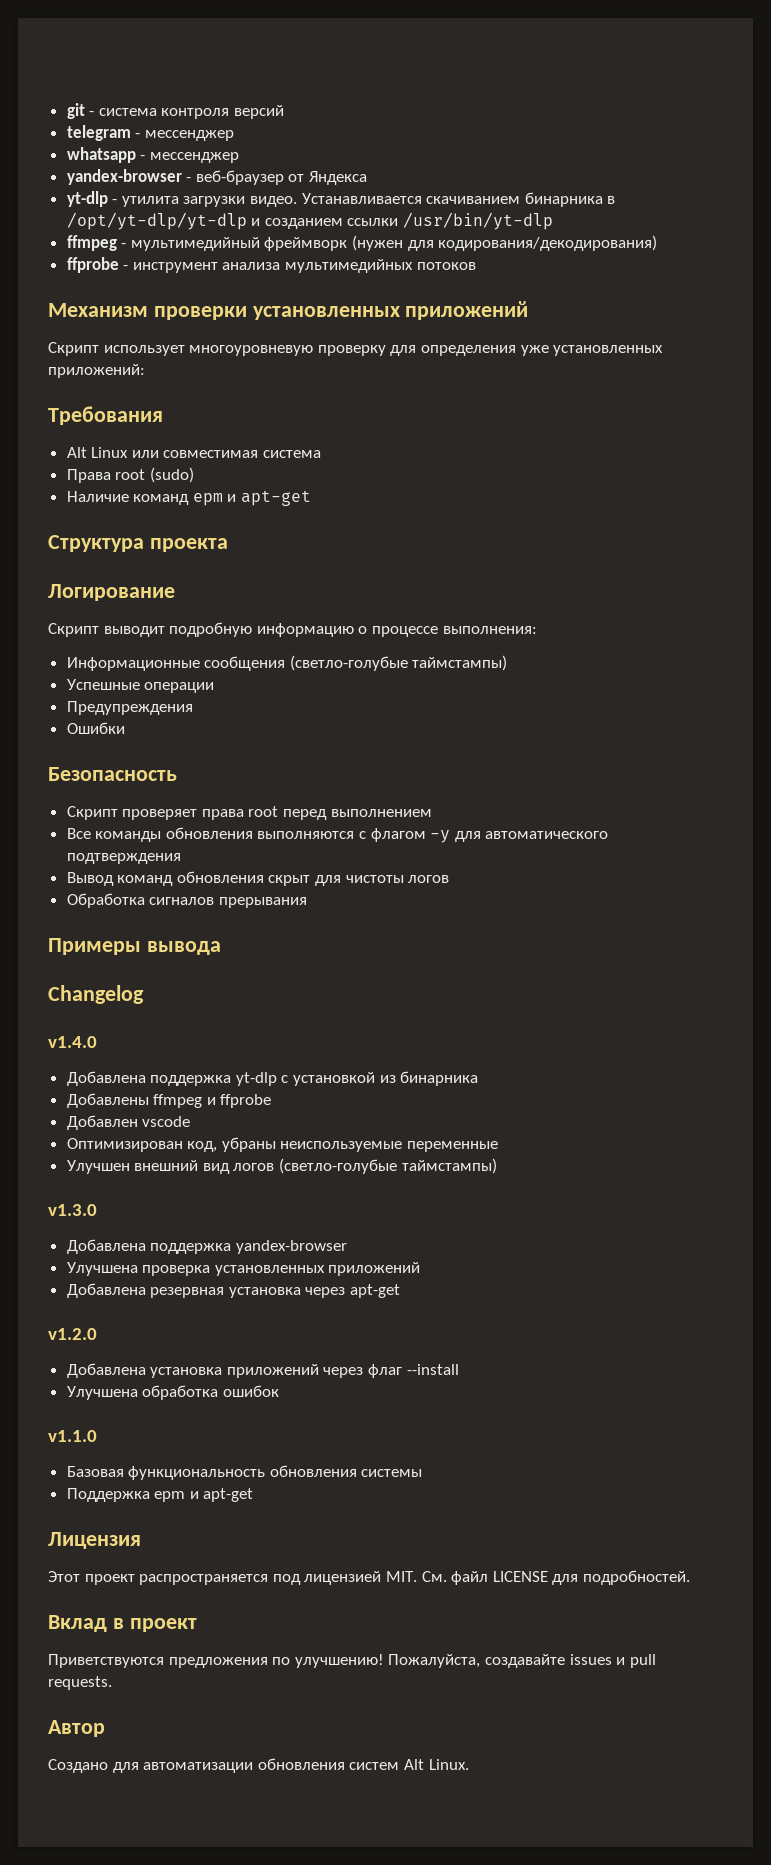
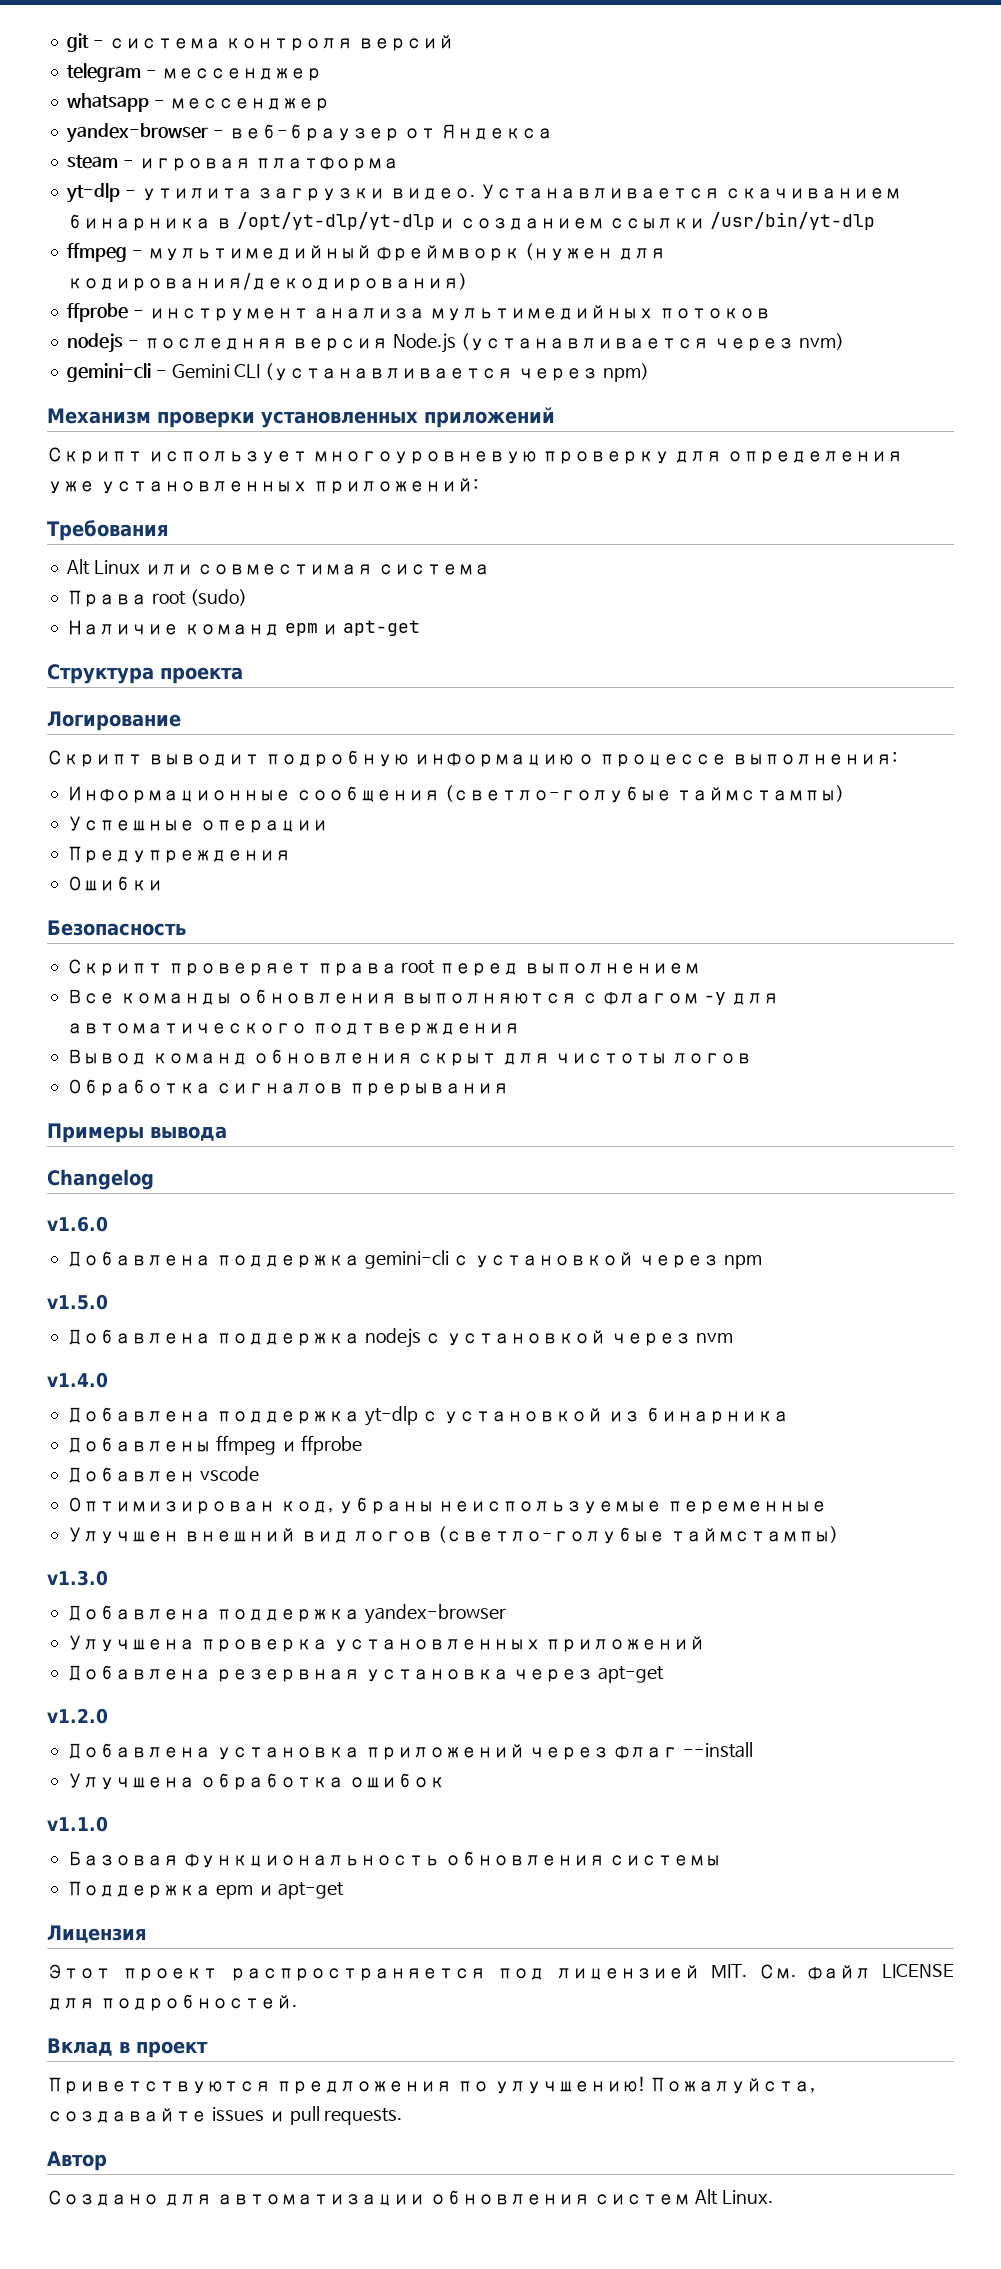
(368, 178) none -> [66,155,400,171] // steam - игровая платформа
(476, 266) none -> [66,333,844,353] [66,363,649,382] // nodejs - последняя версия Node.js (устанавливается через nvm) // gemini-cli - Gemini CLI (устанавливается через npm)
(144, 994) none -> [47,1216,108,1232] [66,1250,762,1269] [47,1294,108,1310] [66,1328,733,1348] // v1.6.0 // Добавлена поддержка gemini-cli с установкой через npm // v1.5.0 // Добавлена поддержка nodejs с установкой через nvm

